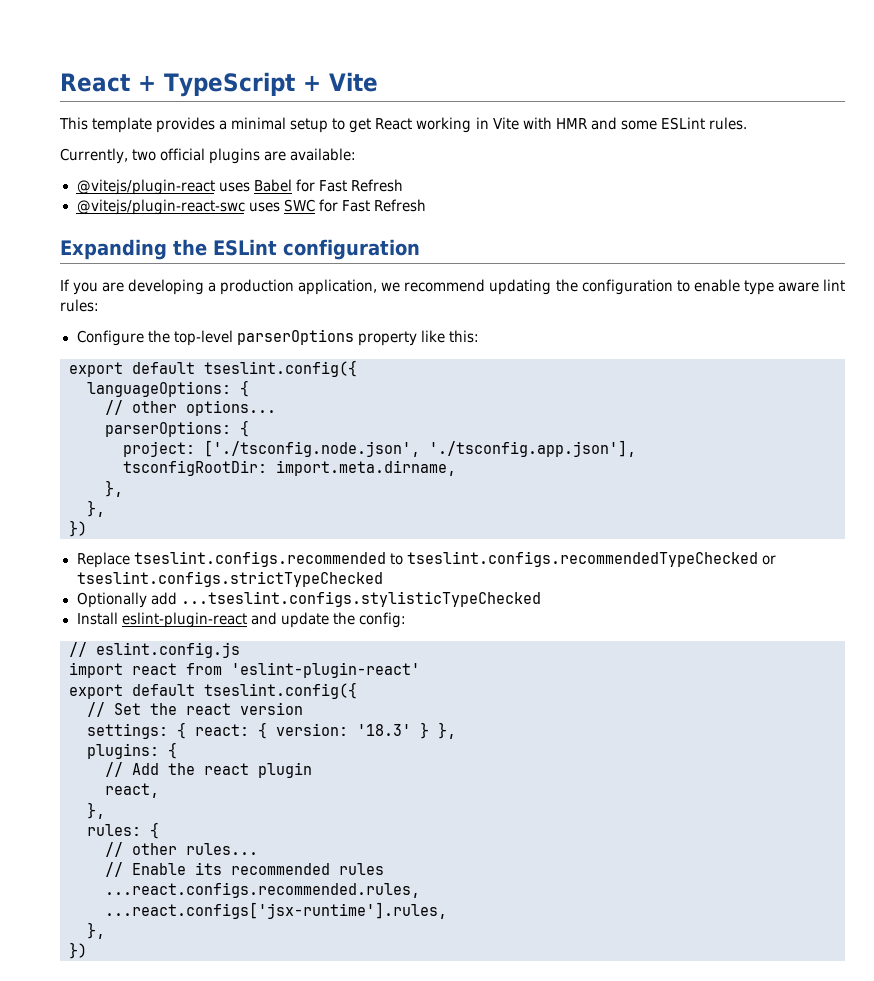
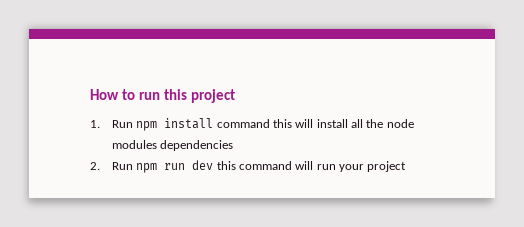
[60,72,378,97] [59,117,747,133] [60,148,357,164] [76,179,403,195] [76,199,426,215] [60,239,420,260] [60,279,845,295] [60,299,99,312] [76,329,479,346] [69,360,357,377] [87,380,249,397] [105,400,276,416] [105,420,249,437] [123,440,636,457] [123,460,456,476] [105,480,123,497] [87,500,105,517] [69,520,87,537] [76,551,776,568] [76,571,383,587] [76,591,541,608] [76,612,406,628] [69,642,240,658] [69,662,420,678] [69,682,357,699] [87,702,303,717] [87,722,456,739] [87,742,177,759] [105,762,312,778] [105,783,159,798] [87,802,105,819] [87,822,159,839] [105,842,258,857] [105,862,384,877] [105,882,420,898] [105,902,447,919] [87,922,105,939] [69,942,87,959] React + TypeScript + Vite // This template provides a minimal setup to get React working in Vite with HMR and some ESLint rules. // Currently, two official plugins are available: // @vitejs/plugin-react uses Babel for Fast Refresh // @vitejs/plugin-react-swc uses SWC for Fast Refresh // Expanding the ESLint configuration // If you are developing a production application, we recommend updating the configuration to enable type aware lint rules: // Configure the top-level parserOptions property like this: // export default tseslint.config({ // languageOptions: { // // other options... // parserOptions: { // project: ['./tsconfig.node.json', './tsconfig.app.json'], // tsconfigRootDir: import.meta.dirname, // }, // }, // }) // Replace tseslint.configs.recommended to tseslint.configs.recommendedTypeChecked or tseslint.configs.strictTypeChecked // Optionally add ...tseslint.configs.stylisticTypeChecked // Install eslint-plugin-react and update the config: // // eslint.config.js // import react from 'eslint-plugin-react' // export default tseslint.config({ // // Set the react version // settings: { react: { version: '18.3' } }, // plugins: { // // Add the react plugin // react, // }, // rules: { // // other rules... // // Enable its recommended rules // ...react.configs.recommended.rules, // ...react.configs['jsx-runtime'].rules, // }, // }) -> [90,89,235,103] [90,118,414,131] [111,140,234,151] [90,160,407,173] How to run this project // 1. Run npm install command this will install all the node modules dependencies // 2. Run npm run dev this command will run your project

